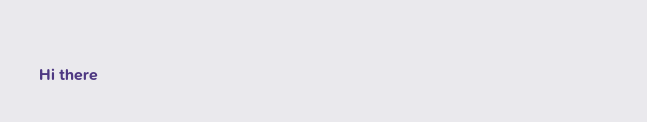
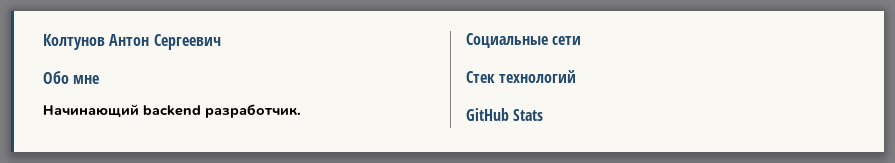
[39,68,99,81] Hi there -> [43,34,221,50] [43,71,100,84] [43,104,301,118] [466,33,582,48] [466,70,577,83] [466,108,544,121] Колтунов Антон Сергеевич // Обо мне // Начинающий backend разработчик. // Социальные сети // Стек технологий // GitHub Stats

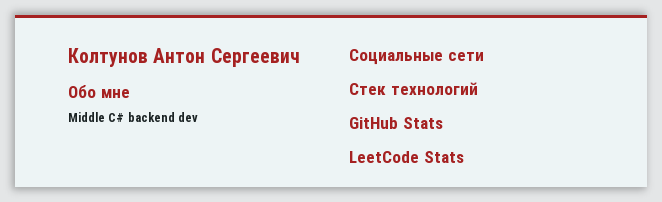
[43,104,301,118] Начинающий backend разработчик. -> [68,112,199,122] Middle C# backend dev
(544, 115) none -> [349,151,464,163] // LeetCode Stats

